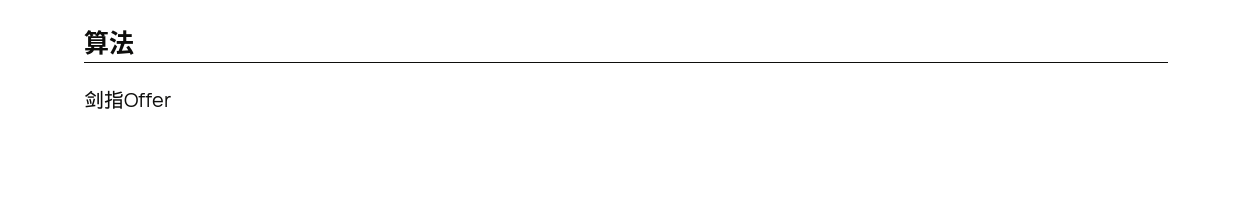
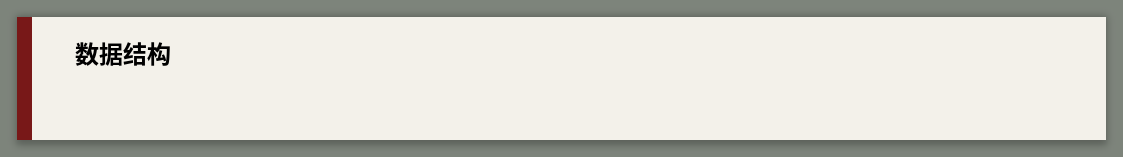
[84,30,134,55] [84,90,171,109] 算法 // 剑指Offer -> [75,42,171,66] 数据结构

